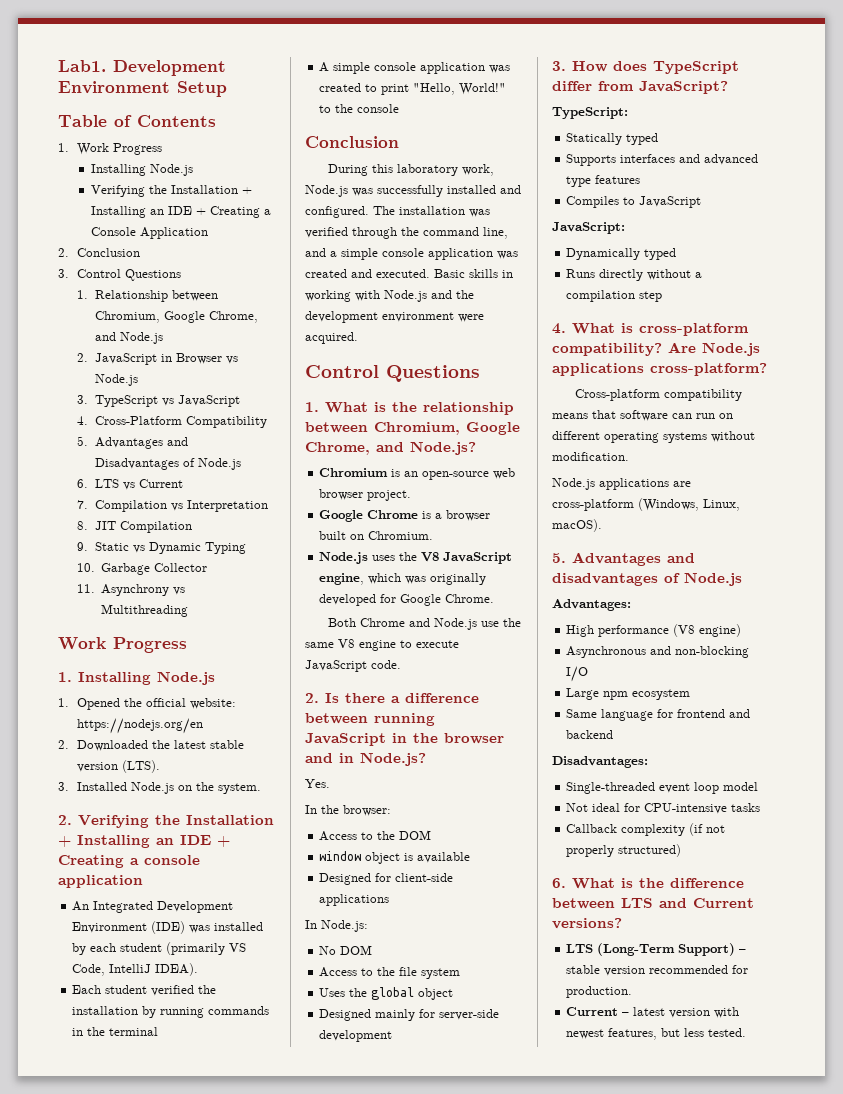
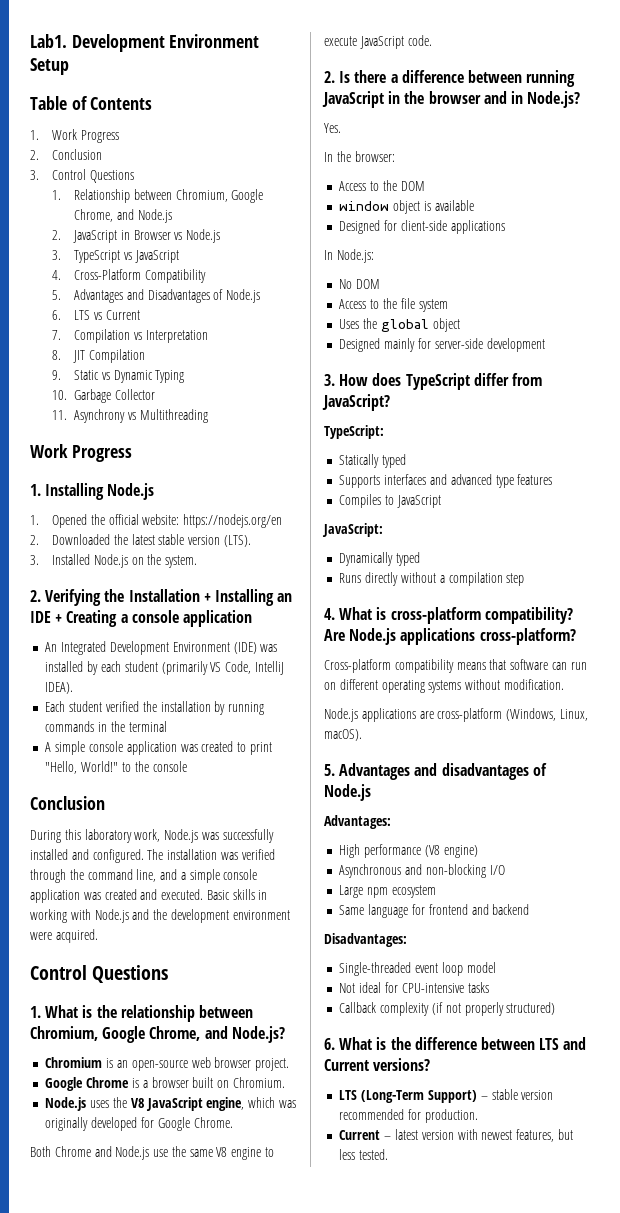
[90,164,193,176] [90,185,252,197] [90,206,271,218] [90,227,208,239] // Installing Node.js // Verifying the Installation + Installing an IDE + Creating a Console Application -> (119, 136) none

